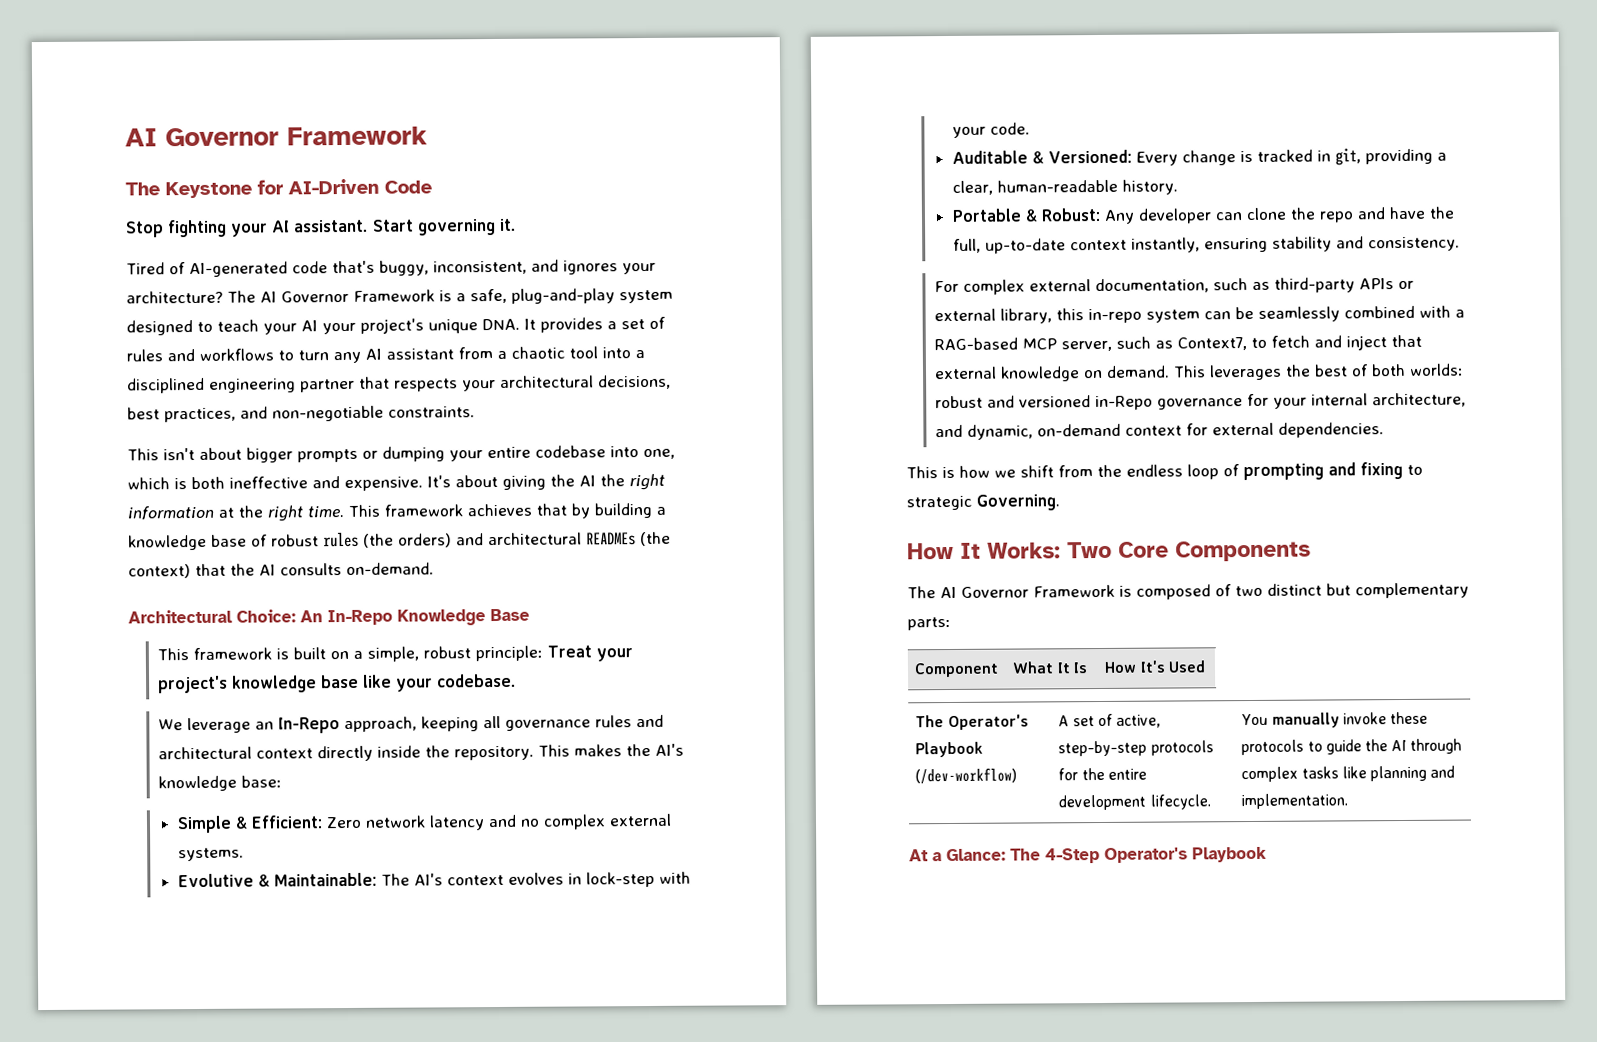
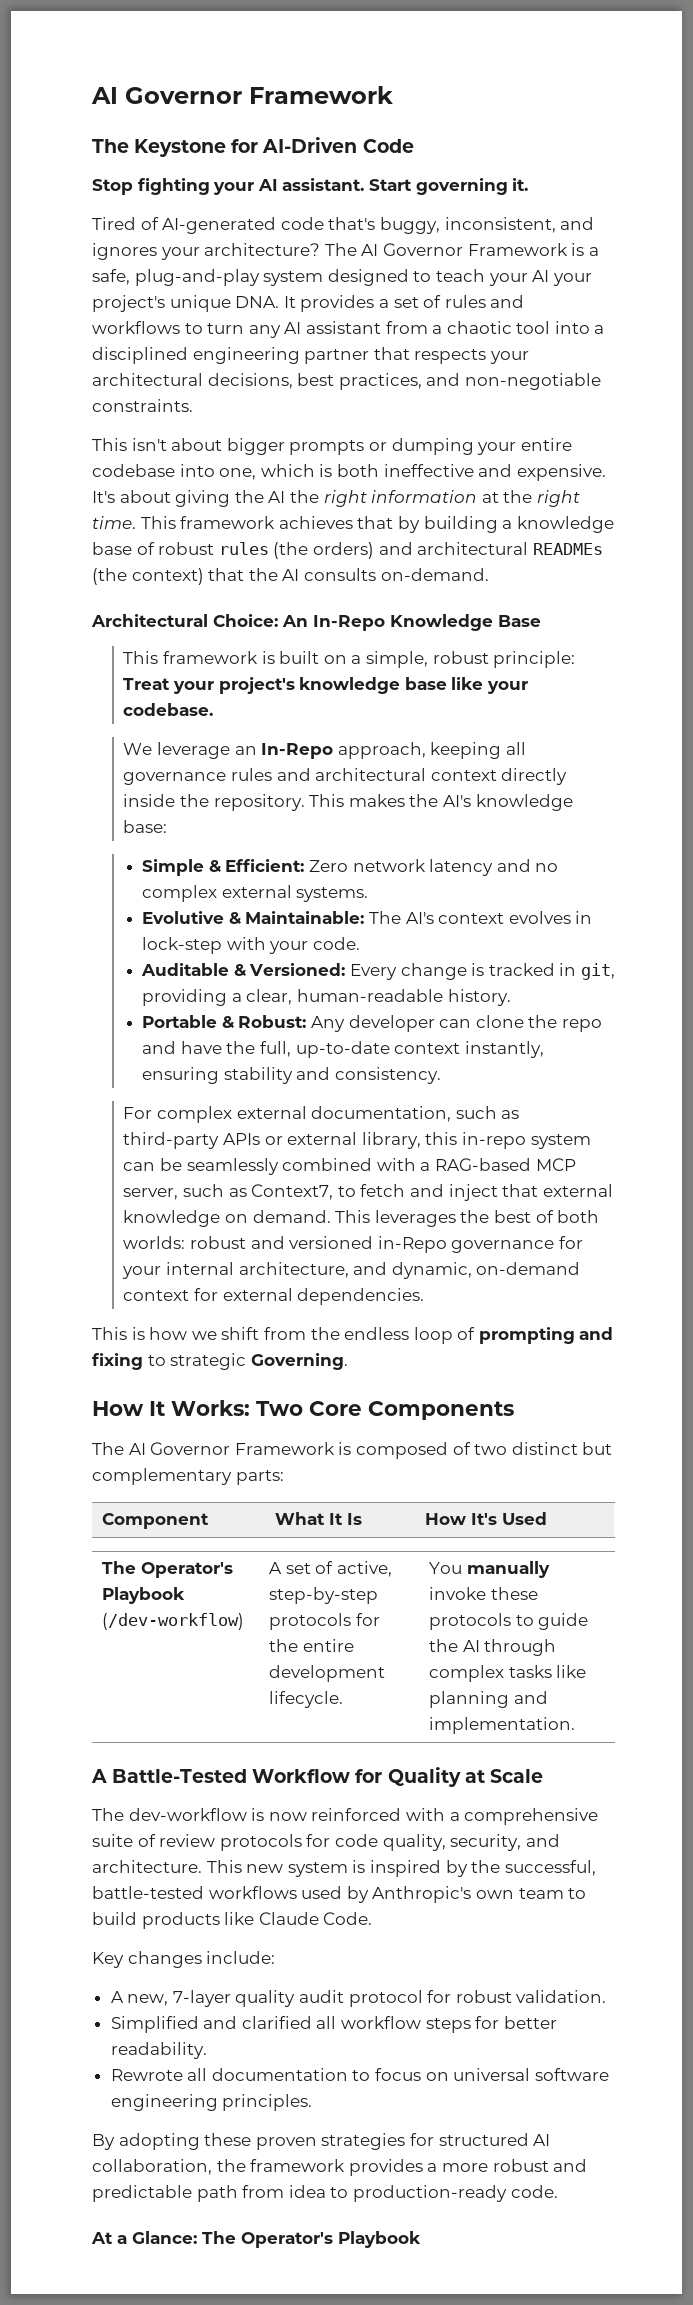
(1349, 801) none -> [91,1767,543,1787] [92,1808,599,1825] [92,1834,560,1851] [92,1860,596,1877] [92,1886,587,1903] [92,1912,373,1929] [92,1951,276,1968] [110,1990,607,2007] [110,2016,557,2033] [110,2042,207,2059] [110,2068,609,2081] [110,2094,313,2111] [92,2133,551,2150] [92,2159,588,2176] [92,2185,558,2202] // A Battle-Tested Workflow for Quality at Scale // The dev-workflow is now reinforced with a comprehensive suite of review protocols for code quality, security, and architecture. This new system is inspired by the successful, battle-tested workflows used by Anthropic's own team to build products like Claude Code. // Key changes include: // A new, 7-layer quality audit protocol for robust validation. // Simplified and clarified all workflow steps for better readability. // Rewrote all documentation to focus on universal software engineering principles. // By adopting these proven strategies for structured AI collaboration, the framework provides a more robust and predictable path from idea to production-ready code.
[1045,848,1100,864] 4-Step -> (236, 2237) none

